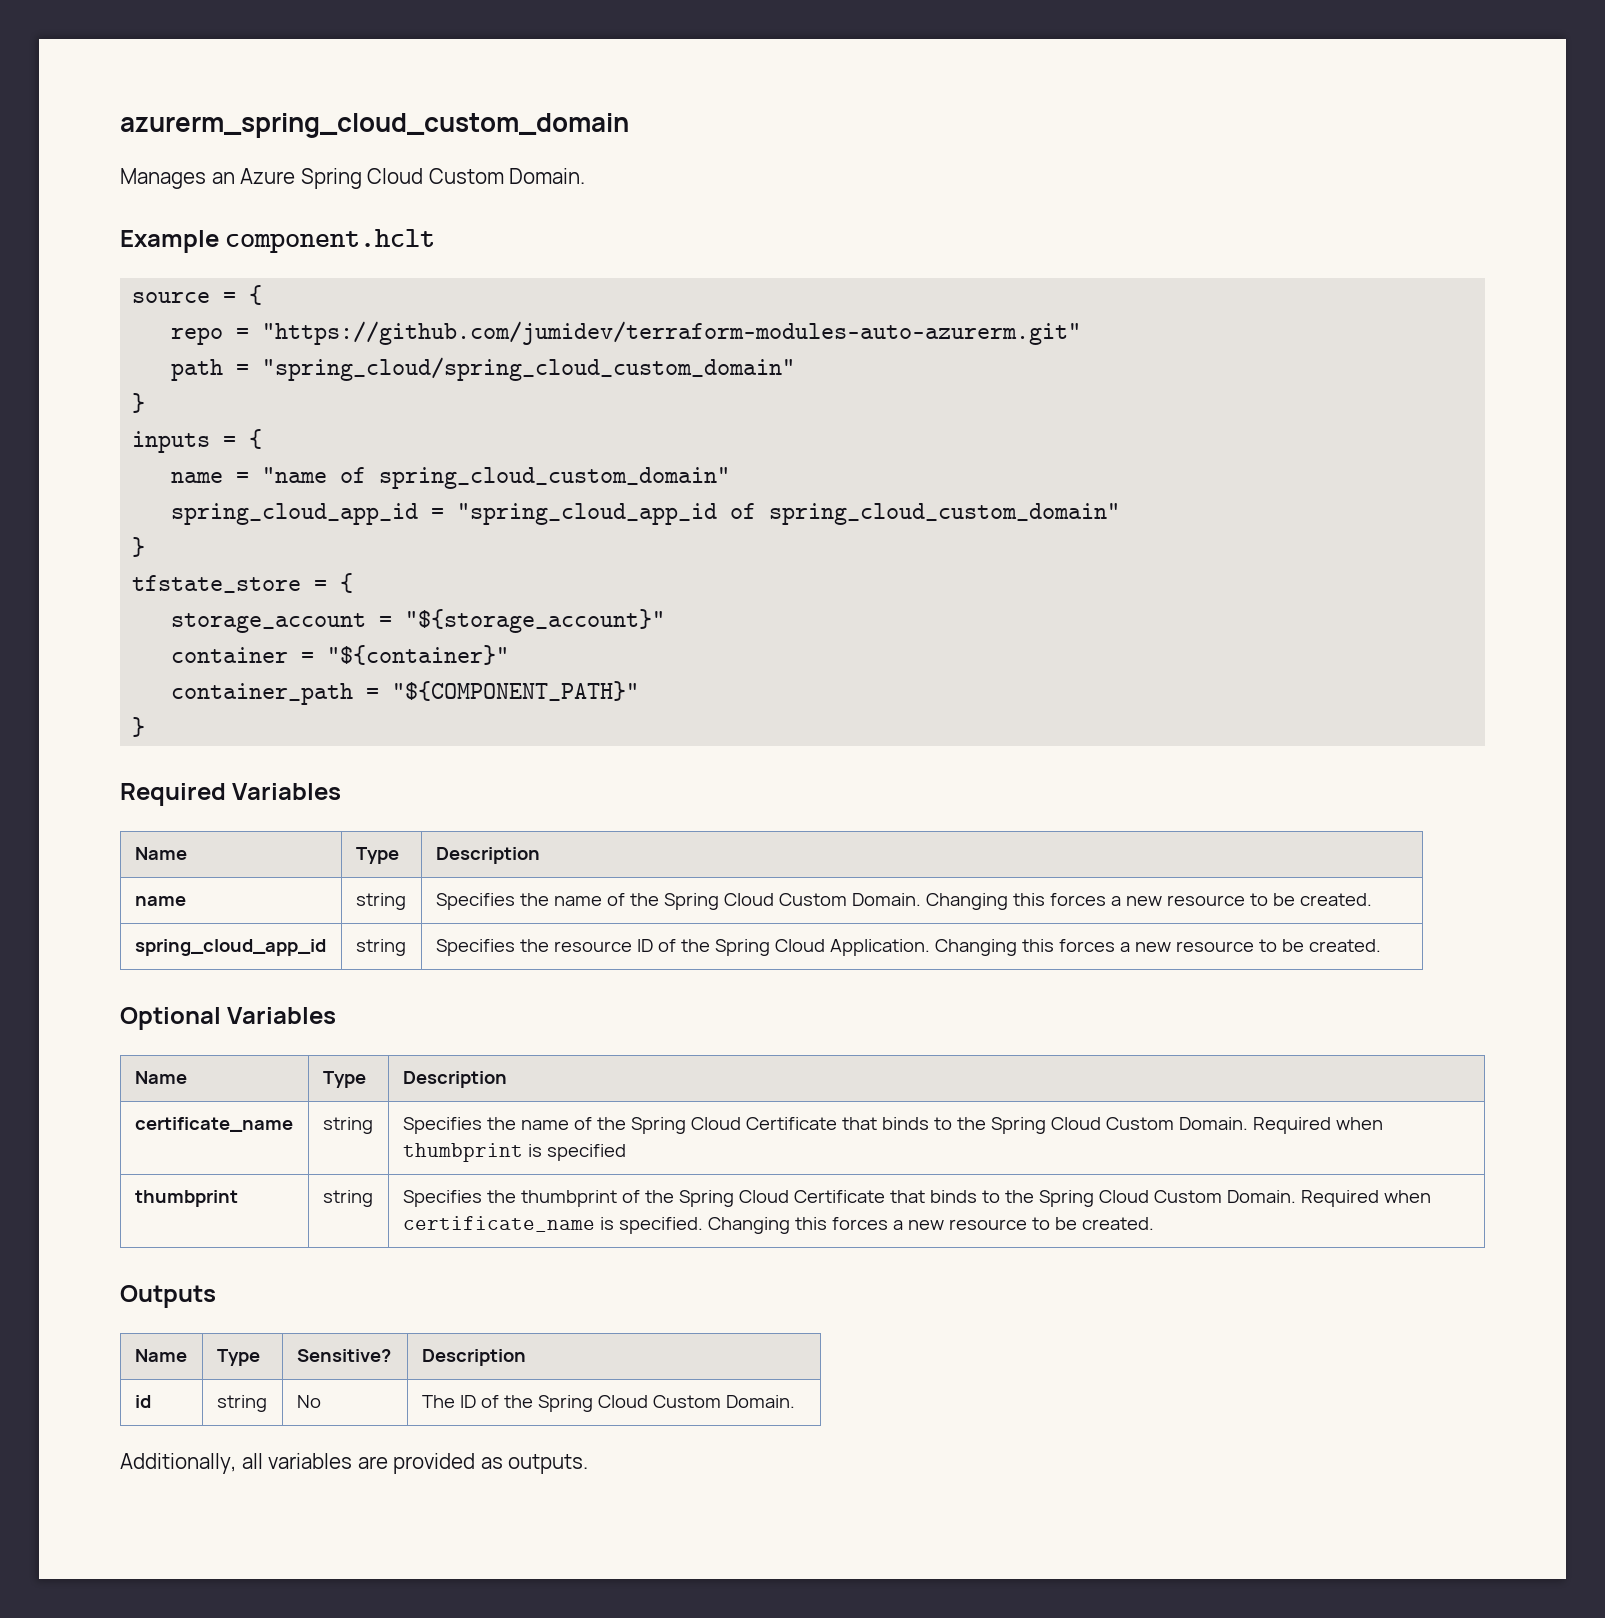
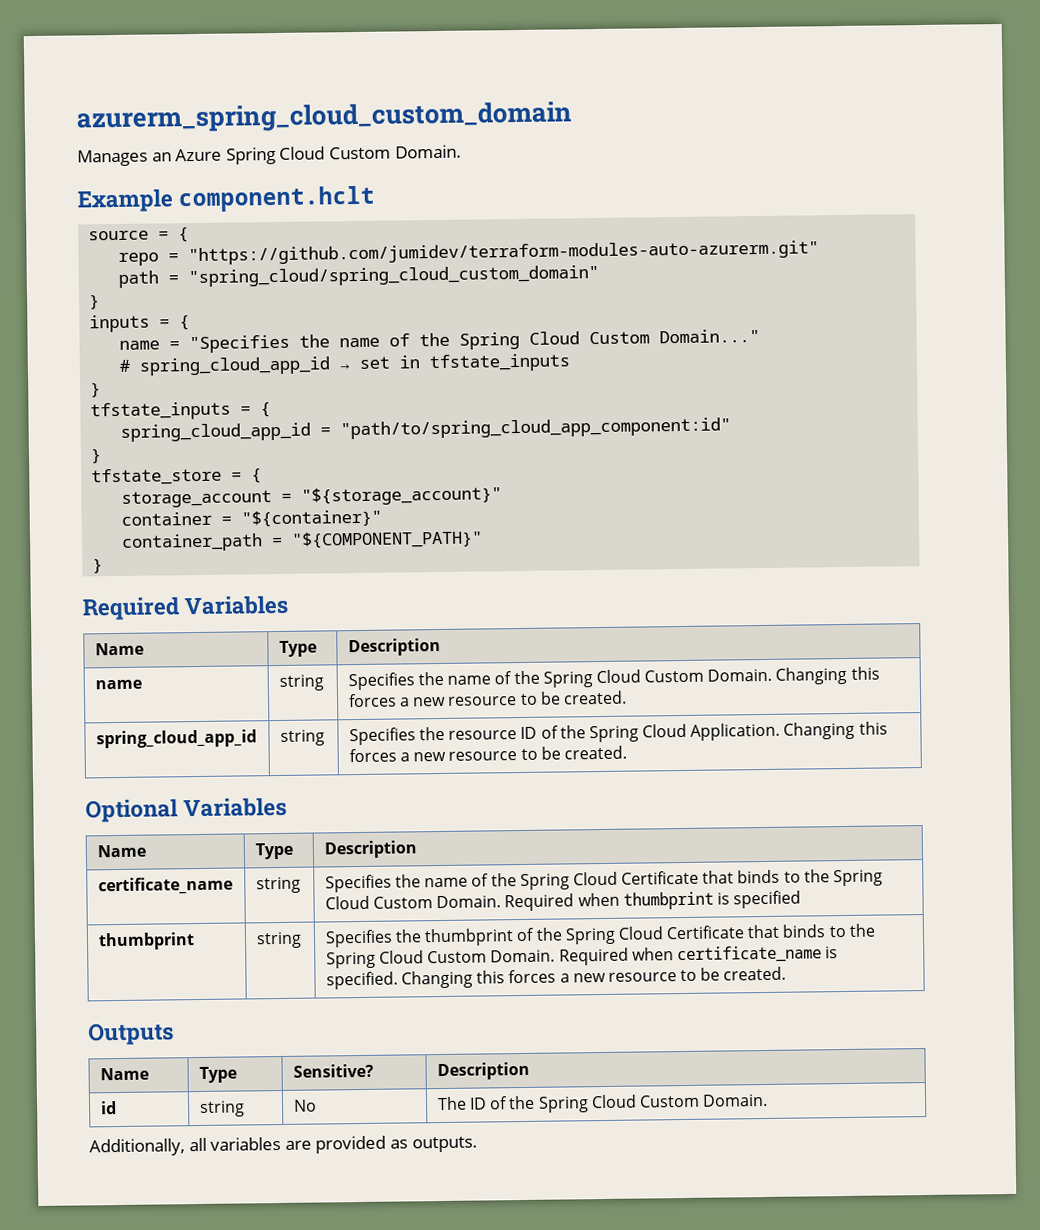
[262,467,731,489] "name of spring_cloud_custom_domain" -> [189,328,761,354] [119,353,571,376] [90,382,102,398] [90,401,272,421] "Specifies the name of the Spring Cloud Custom Domain..." // # spring_cloud_app_id → set in tfstate_inputs // } // tfstate_inputs = {
[457,503,1121,525] "spring_cloud_app_id of spring_cloud_custom_domain" -> [340,417,732,440] "path/to/spring_cloud_app_component:id"

